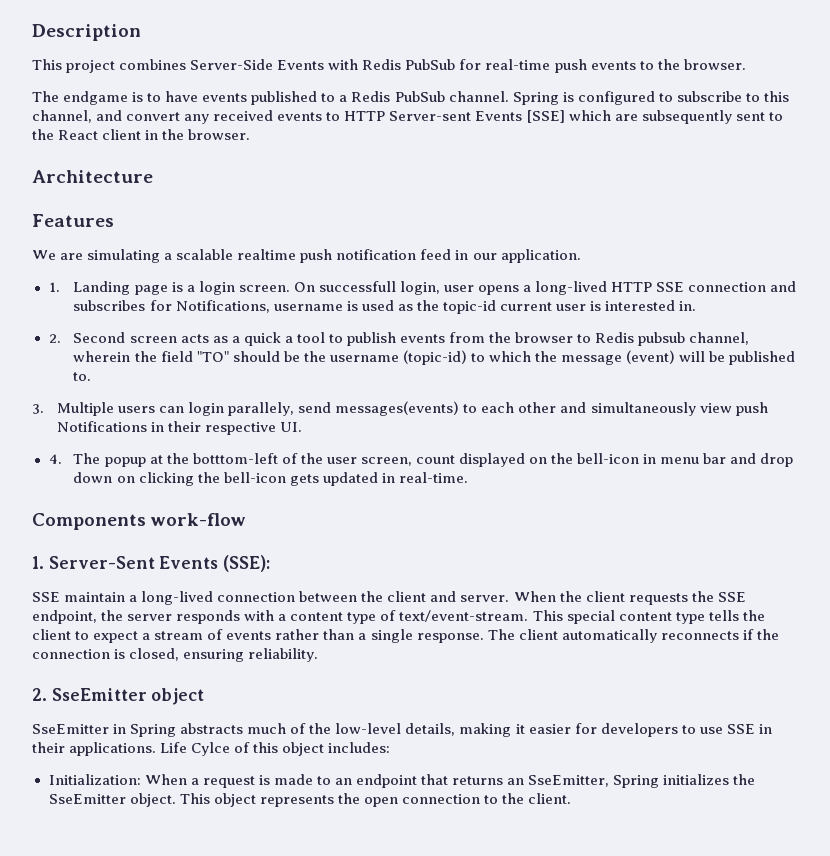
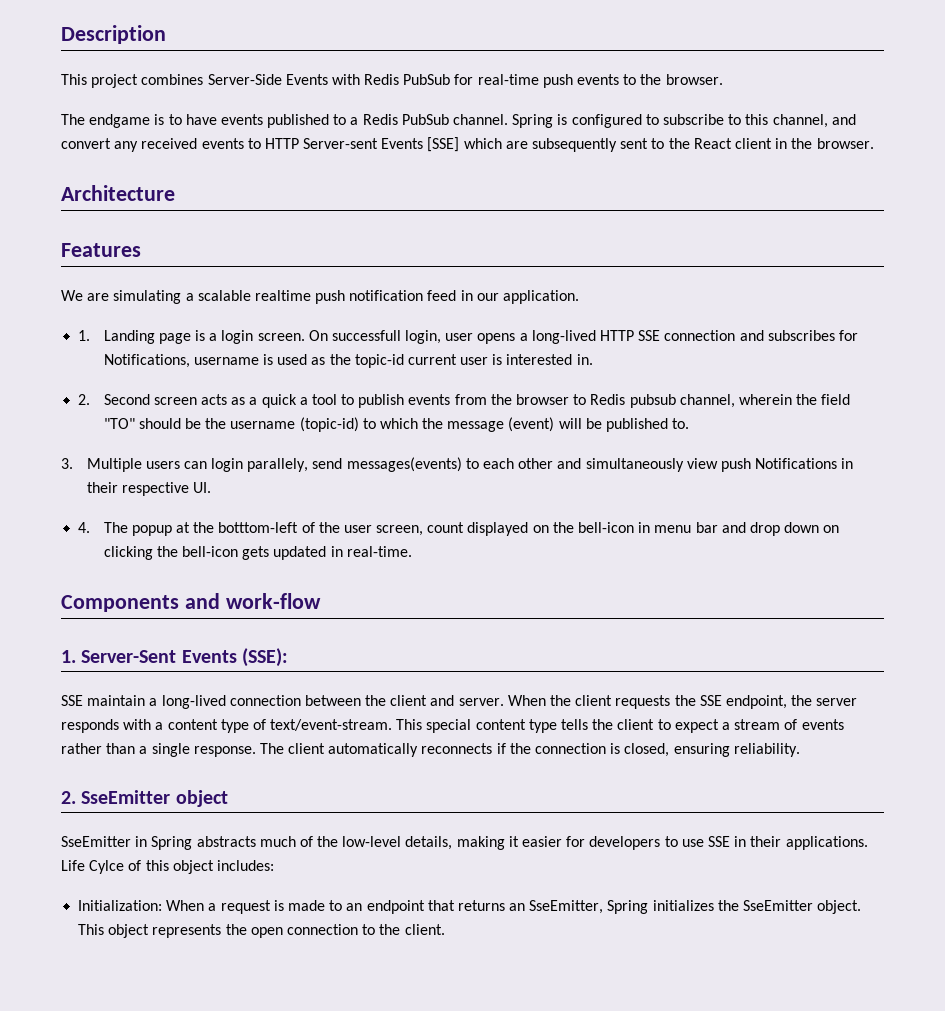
(146, 521) none -> [184,593,220,609] and

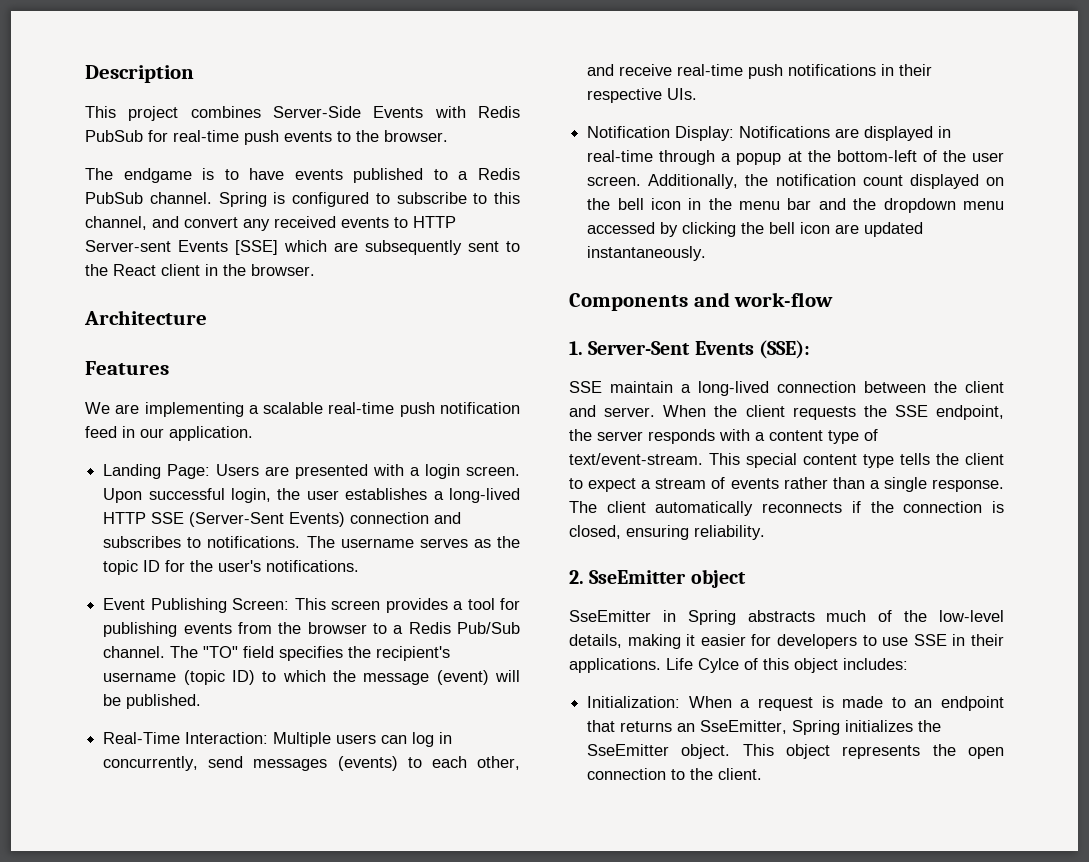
[113,290,182,304] simulating -> [144,402,244,417] implementing
[254,290,311,301] realtime -> [328,402,395,414] real-time
[78,330,516,344] 1. Landing page is a login screen. On successfull login, user opens -> [103,464,520,479] [103,488,428,503] Landing Page: Users are presented with a login screen. Upon successful login, the user establishes
(661, 335) none -> [189,512,346,527] (Server-Sent Events)
[838,330,858,341] [103,354,593,368] [78,394,405,408] for Notifications, username is used as the topic-id current user is interested in. // 2. Second screen acts as a quick a tool to publish -> [187,536,520,548] [103,560,360,575] [103,598,520,613] [103,622,178,637] to notifications. The username serves as the topic ID for the user's notifications. // Event Publishing Screen: This screen provides a tool for publishing
[590,394,851,408] [103,417,359,432] Redis pubsub channel, wherein the field "TO" should be the username (topic-id) -> [393,622,520,634] [103,646,451,661] [103,670,255,685] a Redis Pub/Sub channel. The "TO" field specifies the recipient's username (topic ID)
[605,418,690,432] [61,457,854,472] [86,482,211,496] [78,522,128,533] published to. // 3. Multiple users can login parallely, send messages(events) to each other and simultaneously view push Notifications in their respective UI. // 4. The -> [126,694,202,709] [103,732,453,747] [103,756,520,771] [587,64,933,79] [587,88,698,103] [587,126,952,141] [587,150,732,165] published. // Real-Time Interaction: Multiple users can log in concurrently, send messages (events) to each other, and receive real-time push notifications in their respective UIs. // Notification Display: Notifications are displayed in real-time through a
[218,522,299,533] botttom-left -> [836,150,917,162] bottom-left
[376,522,840,536] [103,546,412,560] screen, count displayed on the bell-icon in menu bar and drop down on clicking the bell-icon gets updated in real-time. -> [587,174,1004,189] [587,198,1004,213] [587,222,924,237] [587,246,707,261] screen. Additionally, the notification count displayed on the bell icon in the menu bar and the dropdown menu accessed by clicking the bell icon are updated instantaneously.

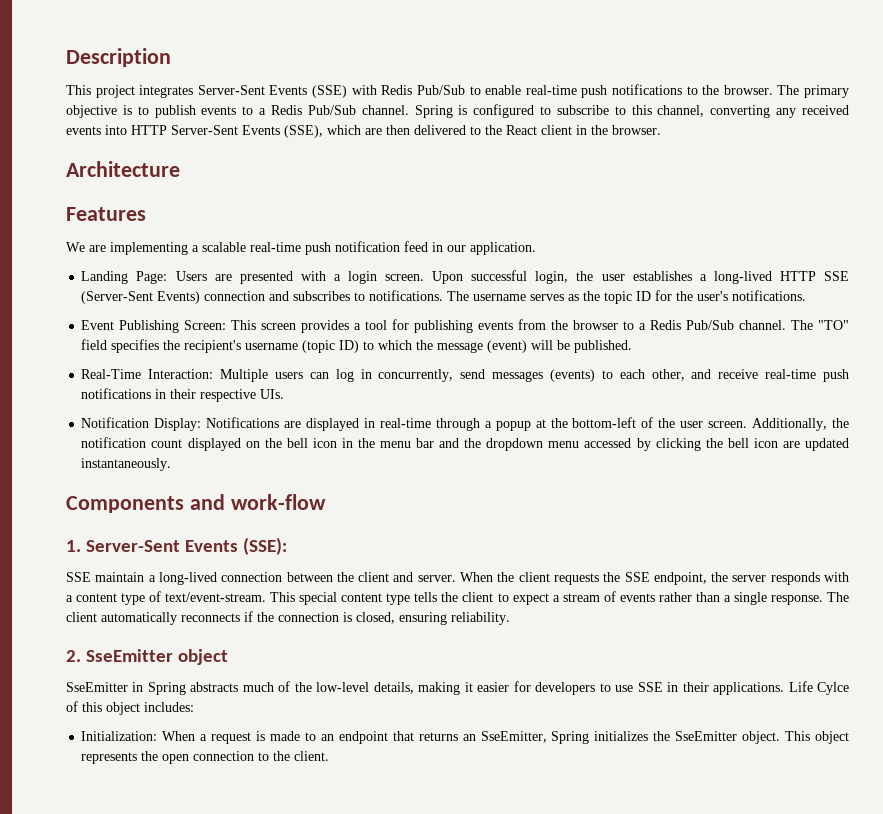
[190,106,520,118] [85,130,332,145] combines Server-Side Events with Redis PubSub for real-time push events -> [139,84,682,98] integrates Server-Sent Events (SSE) with Redis Pub/Sub to enable real-time push notifications
[85,168,520,183] [85,192,143,204] // The endgame is to have events published to a Redis PubSub -> [777,85,849,98] [66,105,356,118] The primary objective is to publish events to a Redis Pub/Sub
[152,216,238,228] and convert -> [710,105,771,118] converting
[394,216,456,228] [85,240,499,255] to HTTP Server-sent Events [SSE] which are subsequently sent -> [105,125,466,138] into HTTP Server-Sent Events (SSE), which are then delivered

